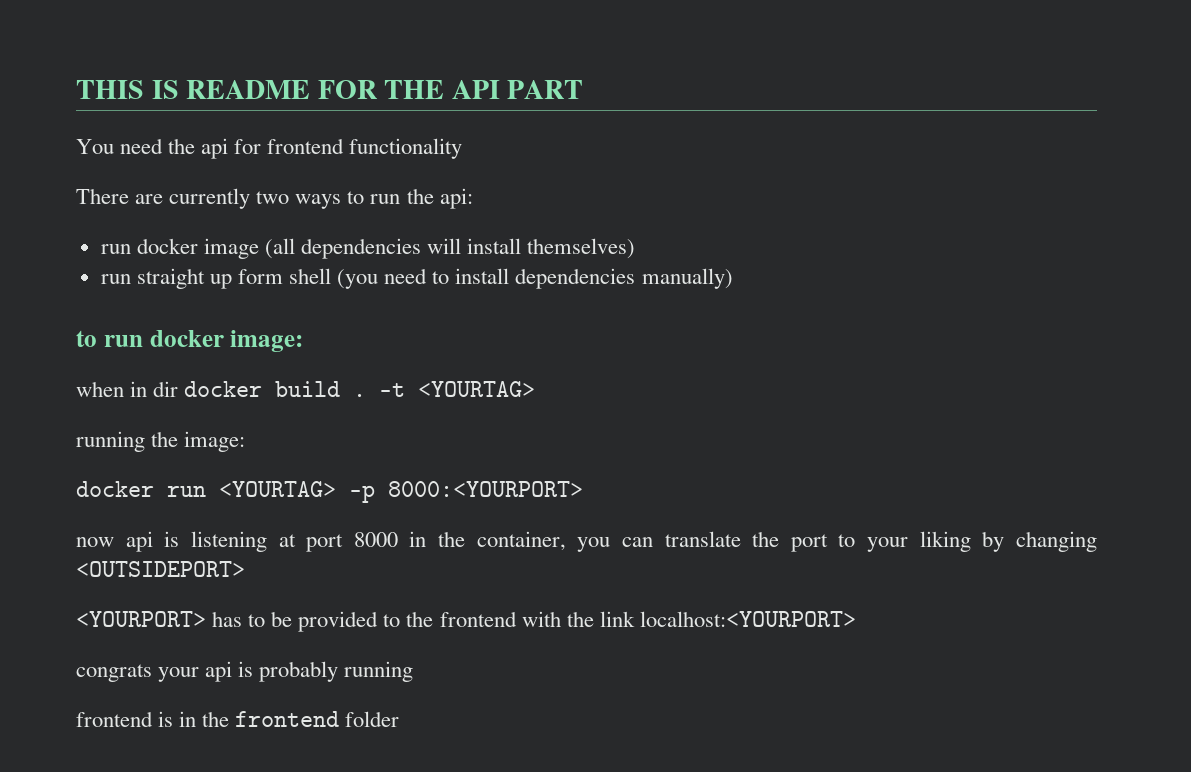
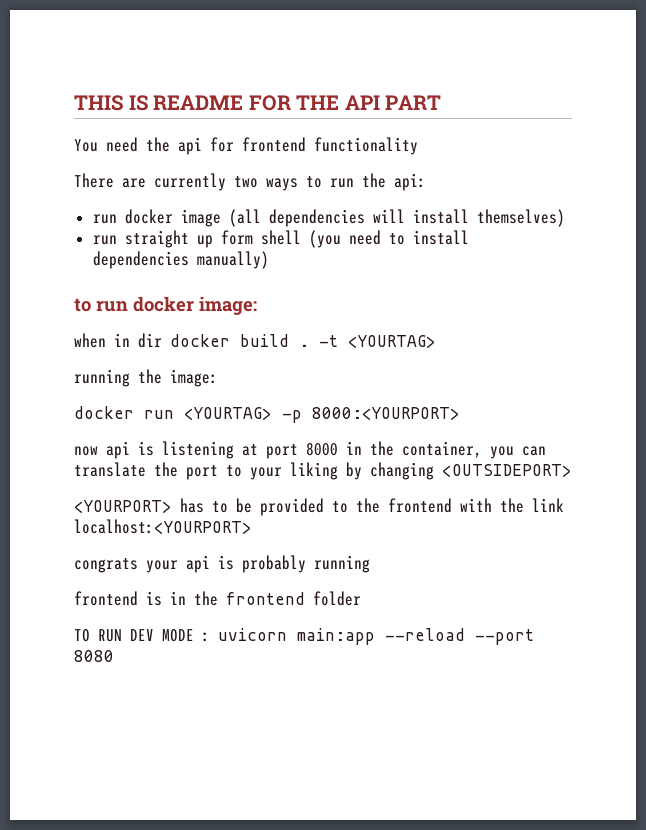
(400, 719) none -> [74,628,534,645] [74,650,114,662] // TO RUN DEV MODE : uvicorn main:app --reload --port 8080

